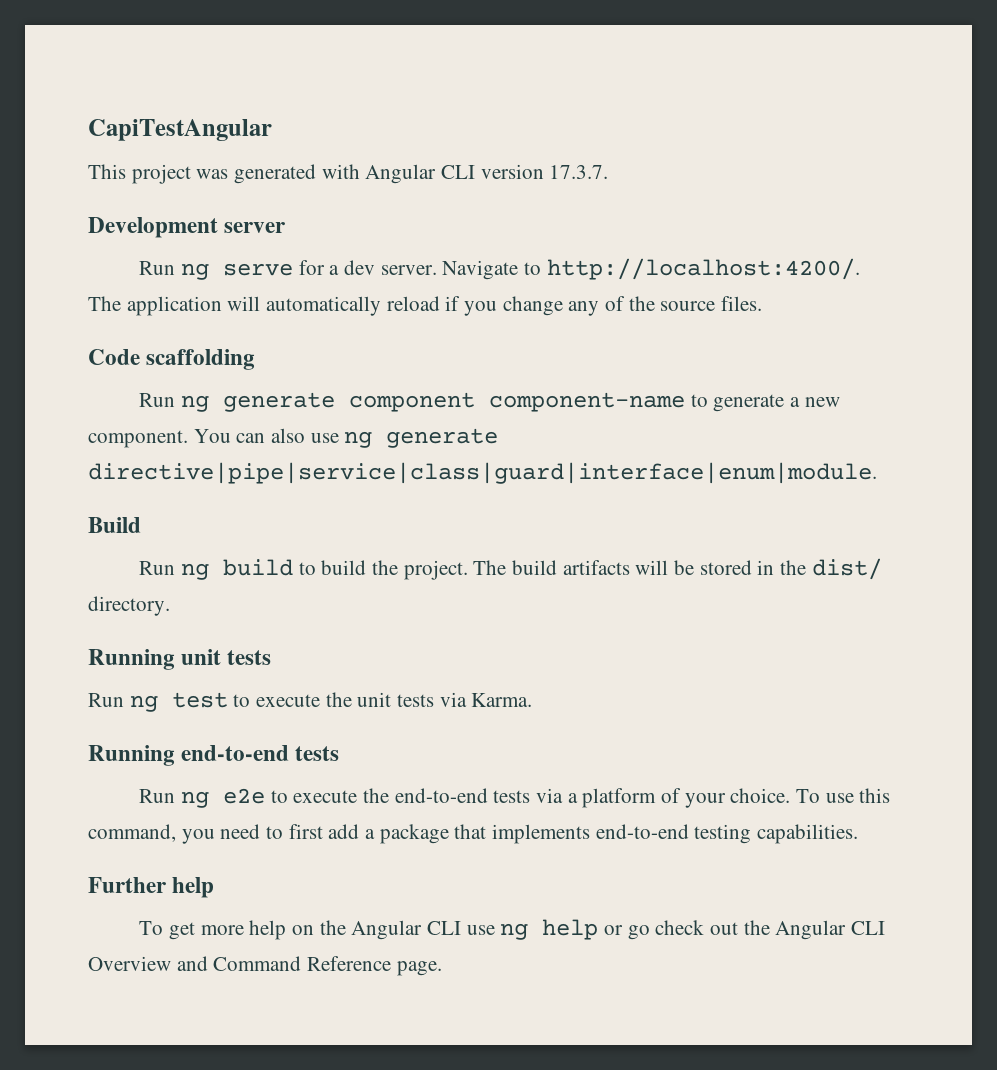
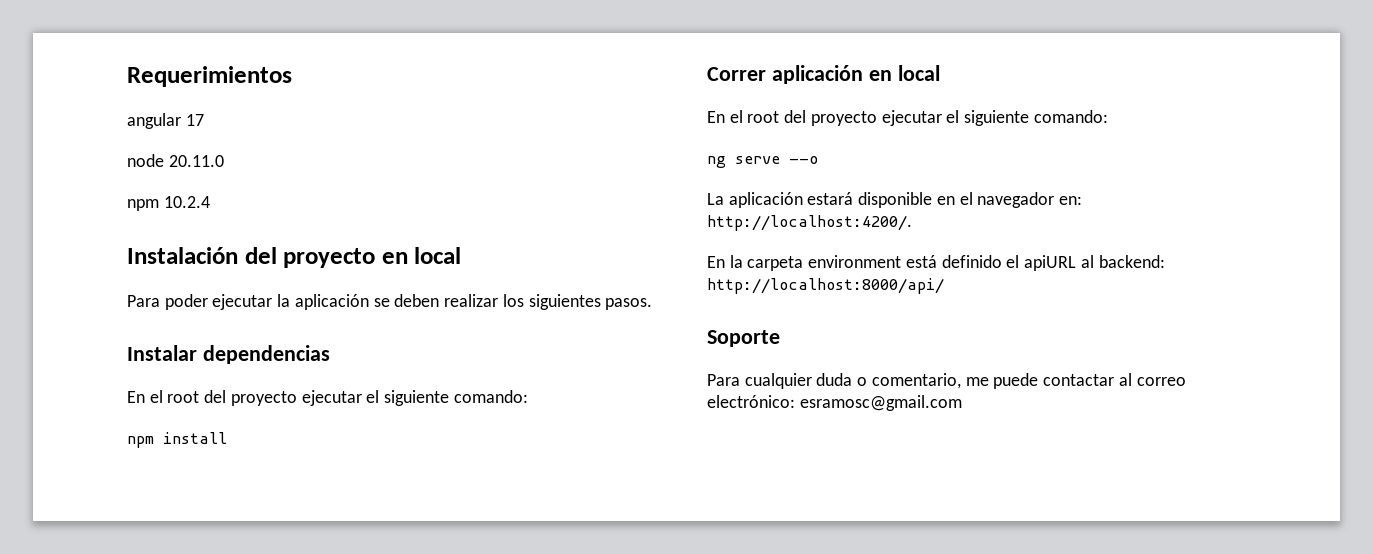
[88,119,272,141] [88,164,609,184] [88,217,286,238] [139,258,860,280] [88,296,763,316] [88,349,256,370] [139,392,840,412] [88,428,499,448] [88,462,877,484] [88,517,141,533] [139,558,882,580] [88,596,170,616] [88,649,272,670] [88,692,533,712] [88,745,340,766] [139,788,891,808] [88,824,859,844] [88,877,215,898] [139,919,886,940] [88,956,442,976] CapiTestAngular // This project was generated with Angular CLI version 17.3.7. // Development server // Run ng serve for a dev server. Navigate to http://localhost:4200/. The application will automatically reload if you change any of the source files. // Code scaffolding // Run ng generate component component-name to generate a new component. You can also use ng generate directive|pipe|service|class|guard|interface|enum|module. // Build // Run ng build to build the project. The build artifacts will be stored in the dist/ directory. // Running unit tests // Run ng test to execute the unit tests via Karma. // Running end-to-end tests // Run ng e2e to execute the end-to-end tests via a platform of your choice. To use this command, you need to first add a package that implements end-to-end testing capabilities. // Further help // To get more help on the Angular CLI use ng help or go check out the Angular CLI Overview and Command Reference page. -> [127,66,292,87] [127,113,204,129] [127,154,224,167] [127,196,210,211] [127,247,462,268] [127,294,653,310] [127,345,330,364] [127,390,528,406] [127,432,227,448] [707,65,940,84] [707,110,1108,126] [707,156,818,168] [707,192,1083,208] [707,215,912,231] [707,255,1165,271] [707,278,944,294] [707,330,780,347] [707,373,1186,389] [707,395,962,411] Requerimientos // angular 17 // node 20.11.0 // npm 10.2.4 // Instalación del proyecto en local // Para poder ejecutar la aplicación se deben realizar los siguientes pasos. // Instalar dependencias // En el root del proyecto ejecutar el siguiente comando: // npm install // Correr aplicación en local // En el root del proyecto ejecutar el siguiente comando: // ng serve --o // La aplicación estará disponible en el navegador en: http://localhost:4200/. // En la carpeta environment está definido el apiURL al backend: http://localhost:8000/api/ // Soporte // Para cualquier duda o comentario, me puede contactar al correo electrónico: esramosc@gmail.com

